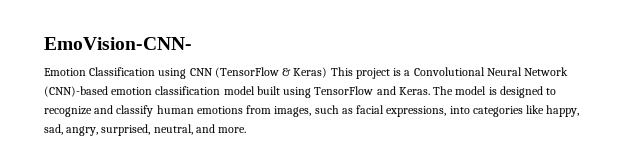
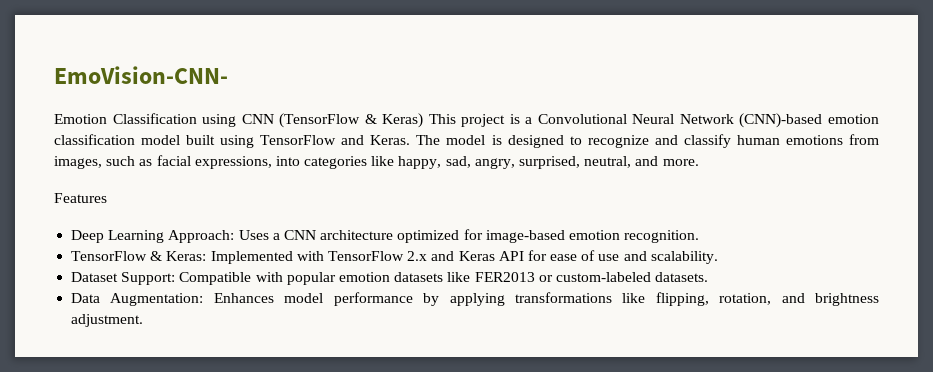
(247, 130) none -> [54,193,107,203] [71,229,700,243] [71,250,718,264] [71,272,709,285] [71,292,880,306] [71,314,144,327] // Features // Deep Learning Approach: Uses a CNN architecture optimized for image-based emotion recognition. // TensorFlow & Keras: Implemented with TensorFlow 2.x and Keras API for ease of use and scalability. // Dataset Support: Compatible with popular emotion datasets like FER2013 or custom-labeled datasets. // Data Augmentation: Enhances model performance by applying transformations like flipping, rotation, and brightness adjustment.

